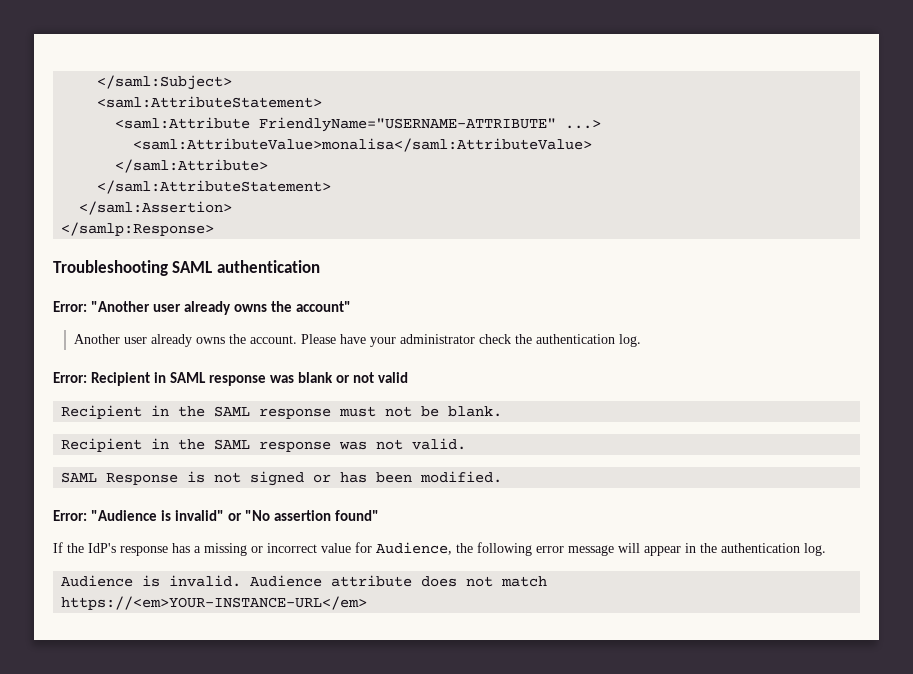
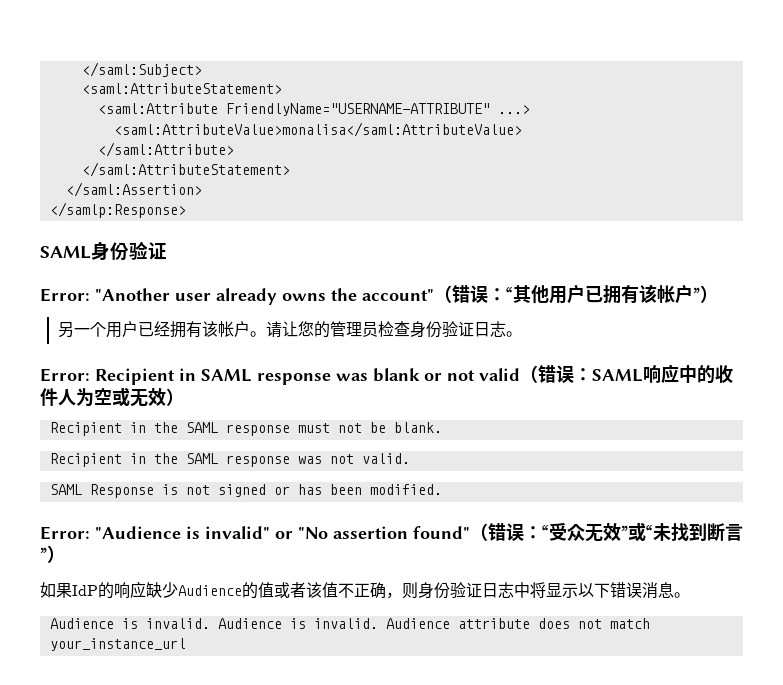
[53,260,320,276] Troubleshooting SAML authentication -> [40,241,167,261] SAML身份验证
[74,334,642,347] // Another user already owns the account. Please have your administrator check the authentication log. -> [434,284,718,304] [57,321,522,338] （错误：“其他用户已拥有该帐户”） // 另一个用户已经拥有该帐户。请让您的管理员检查身份验证日志。
(409, 377) none -> [520,364,733,384] [40,387,184,407] （错误：SAML响应中的收件人为空或无效）
[53,542,826,556] [61,575,323,587] // If the IdP's response has a missing or incorrect value for Audience, the following error message will appear in the authentication log. // Audience is invalid. Audience -> [470,522,743,542] [40,545,65,563] [40,581,690,599] [49,618,450,629] （错误：“受众无效”或“未找到断言”） // 如果IdP的响应缺少Audience的值或者该值不正确，则身份验证日志中将显示以下错误消息。 // Audience is invalid. Audience is invalid. Audience
[61,596,368,610] https://<em>YOUR-INSTANCE-URL</em> -> [49,638,186,651] your_instance_url

